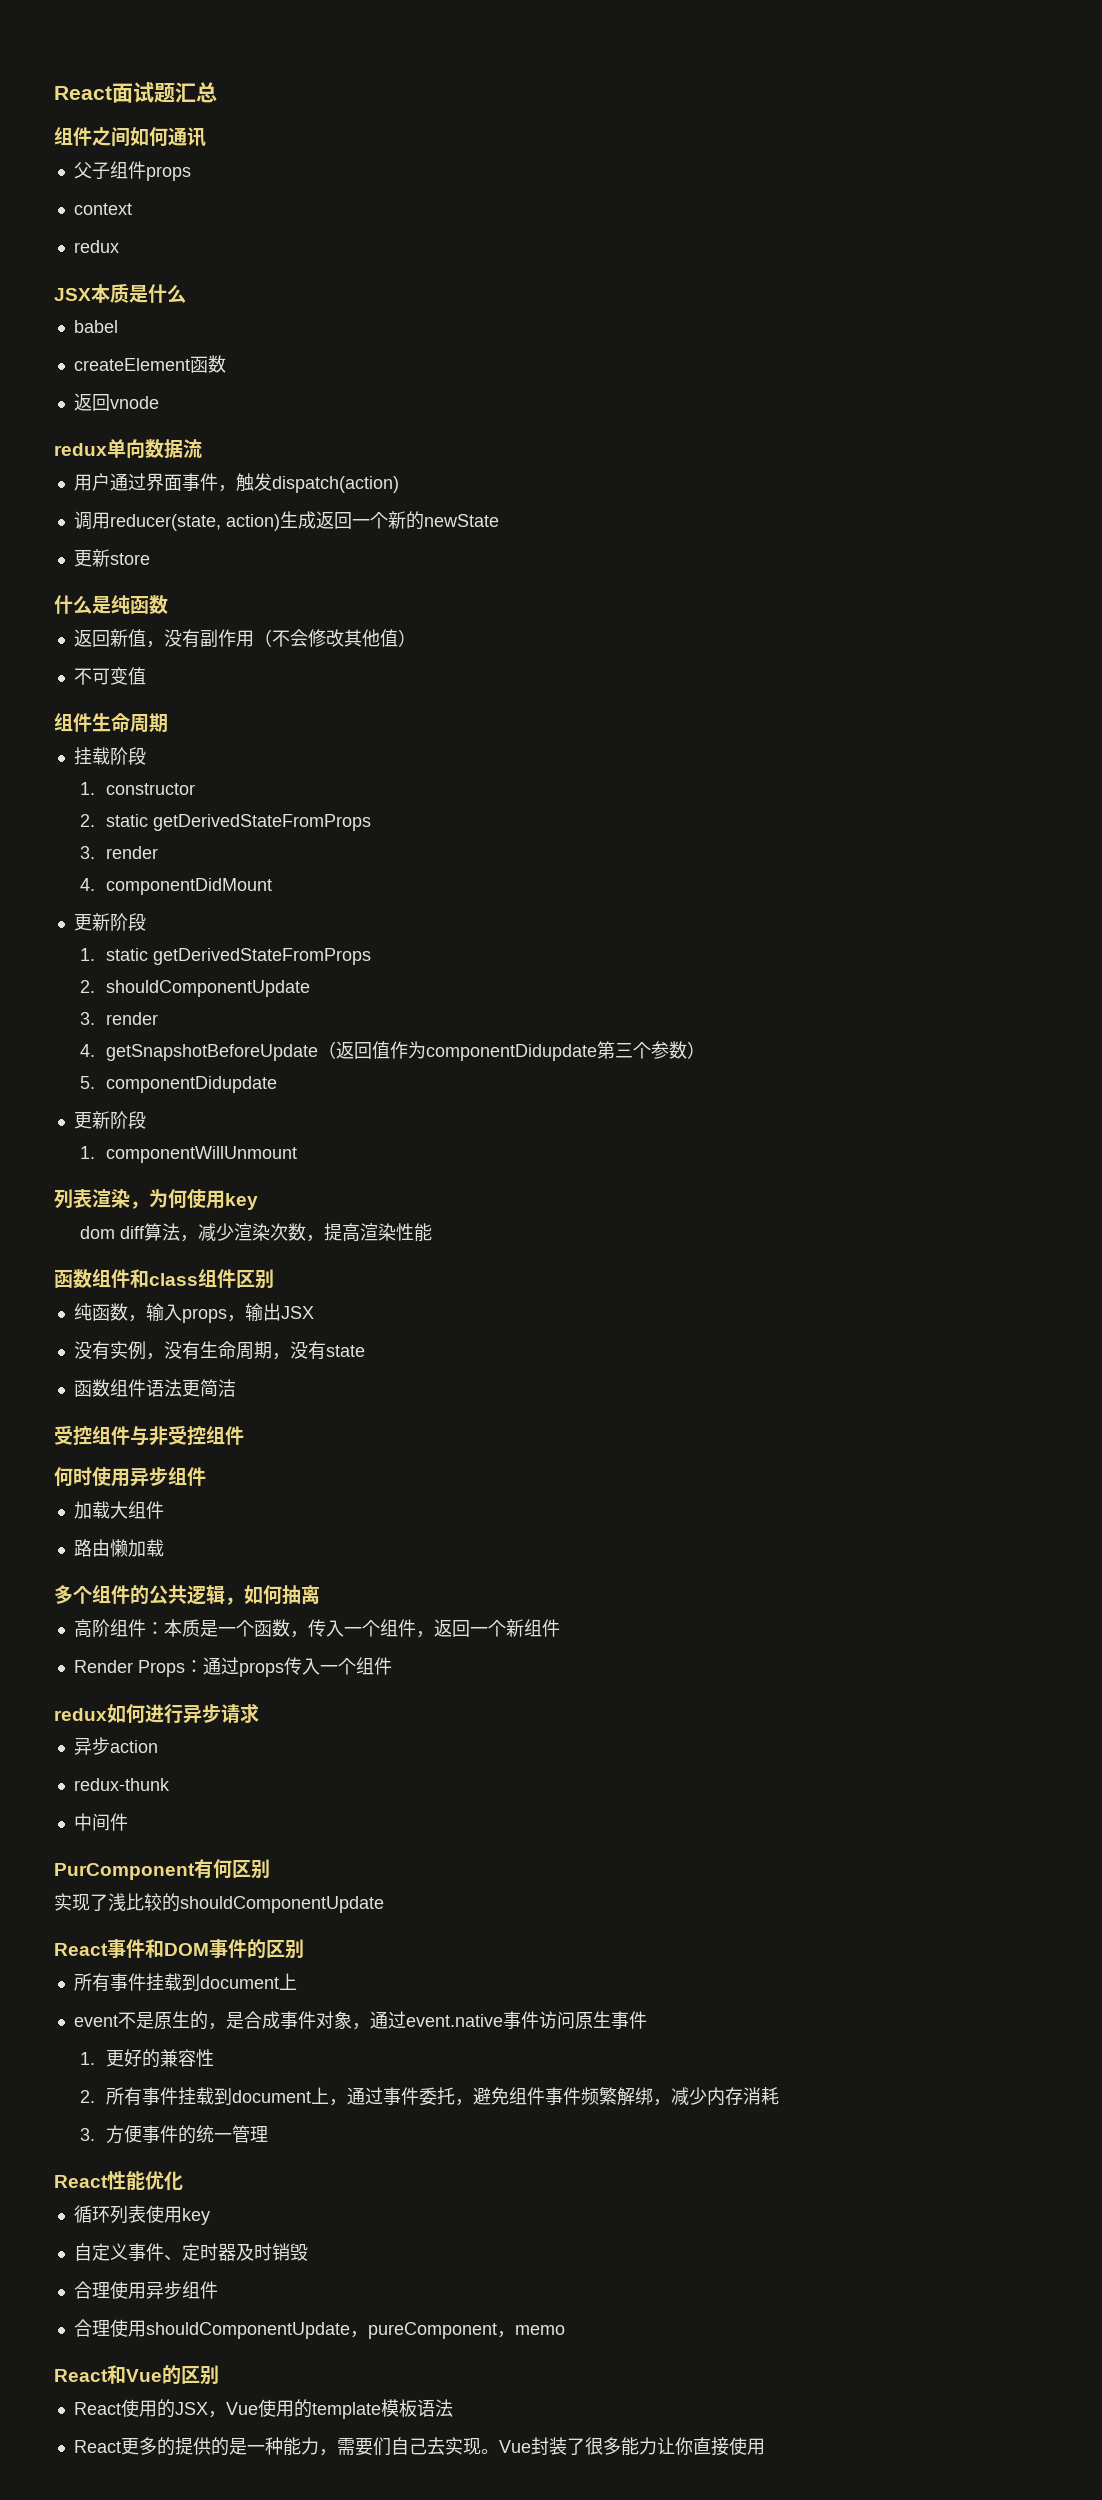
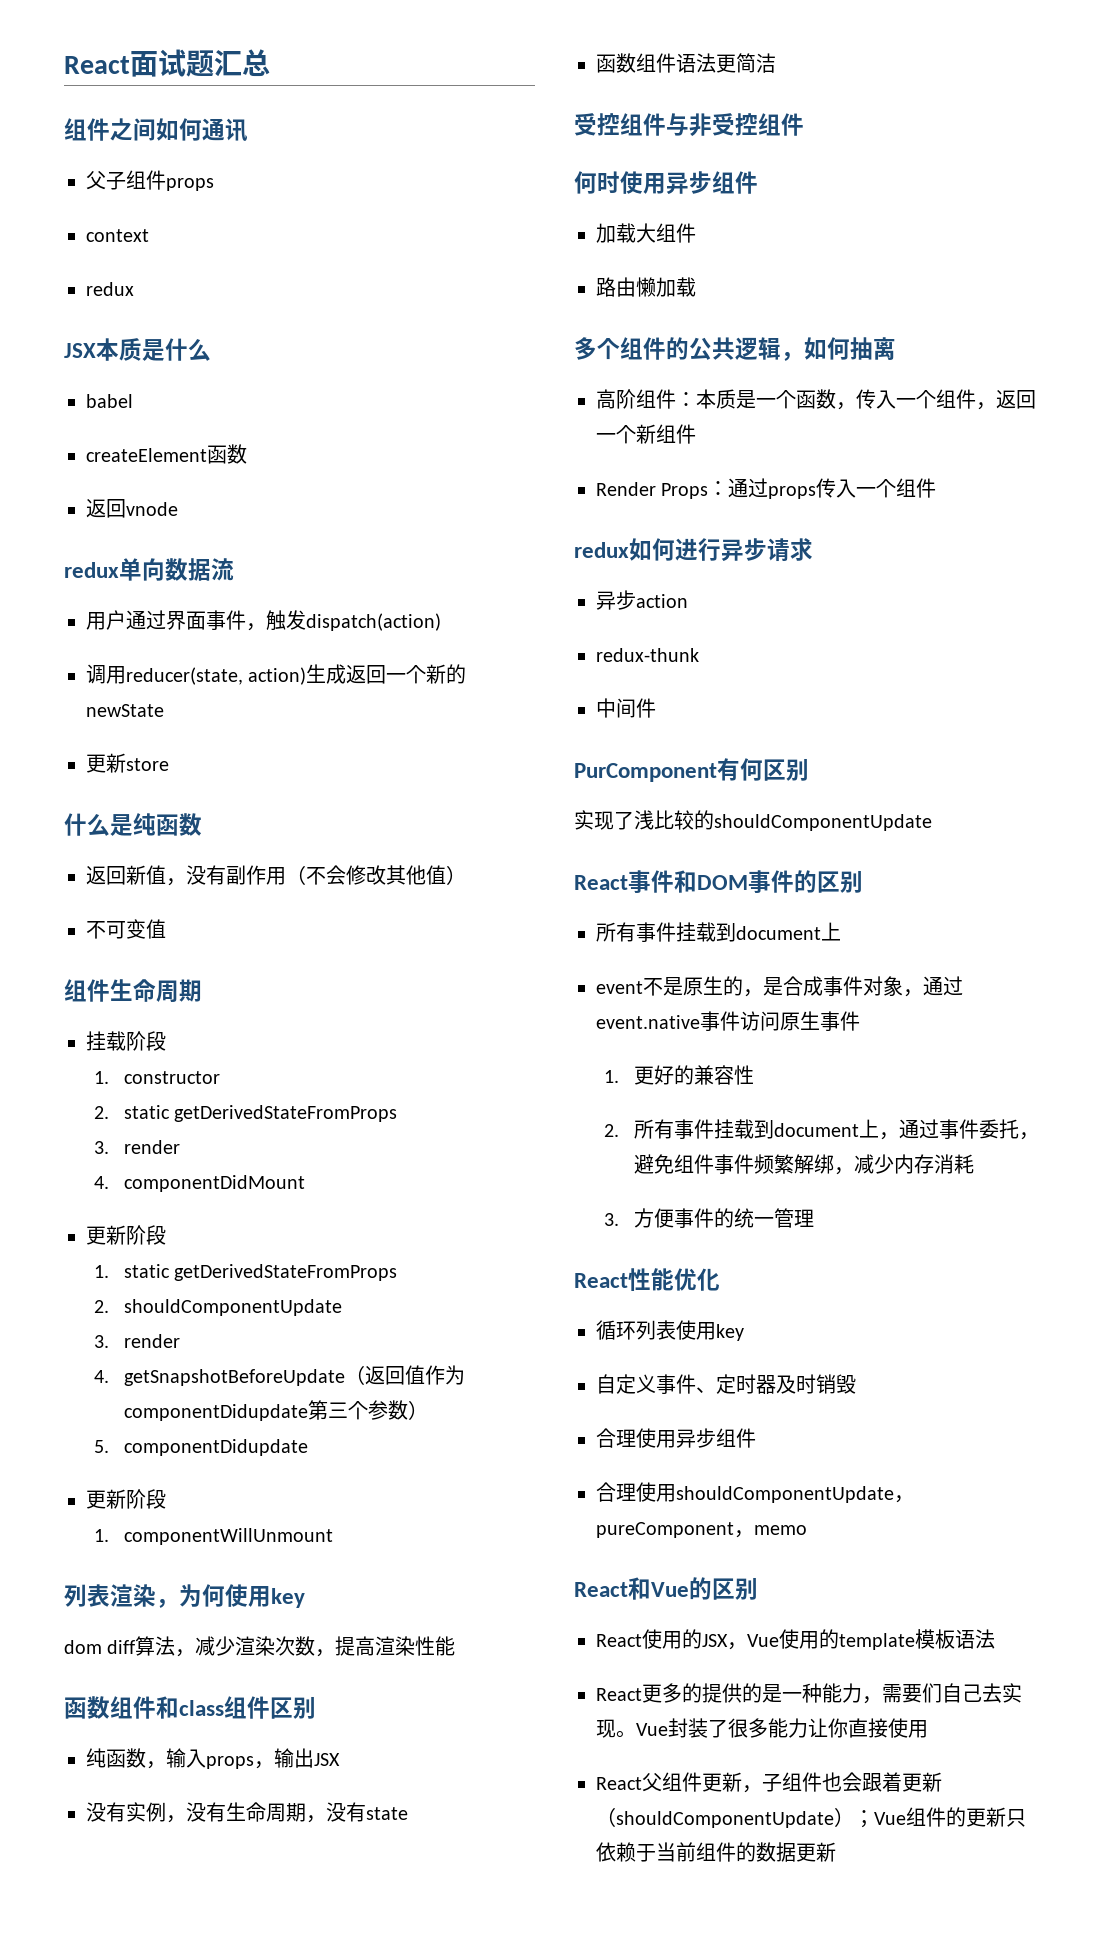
(765, 2446) none -> [596,1772,942,1793] [596,1807,1026,1828] [596,1842,836,1862] // React父组件更新，子组件也会跟着更新（shouldComponentUpdate）；Vue组件的更新只依赖于当前组件的数据更新

